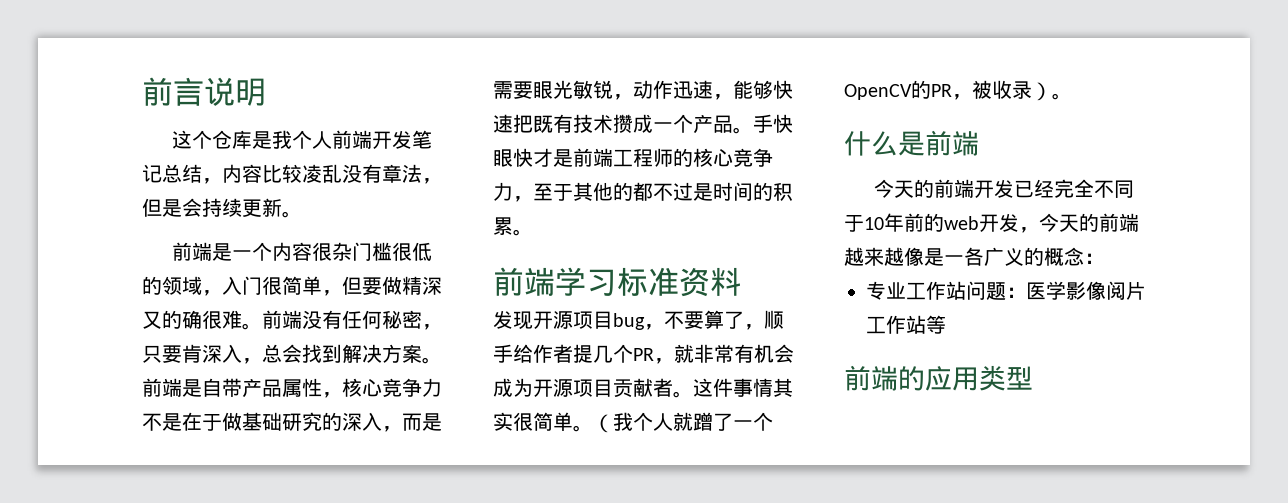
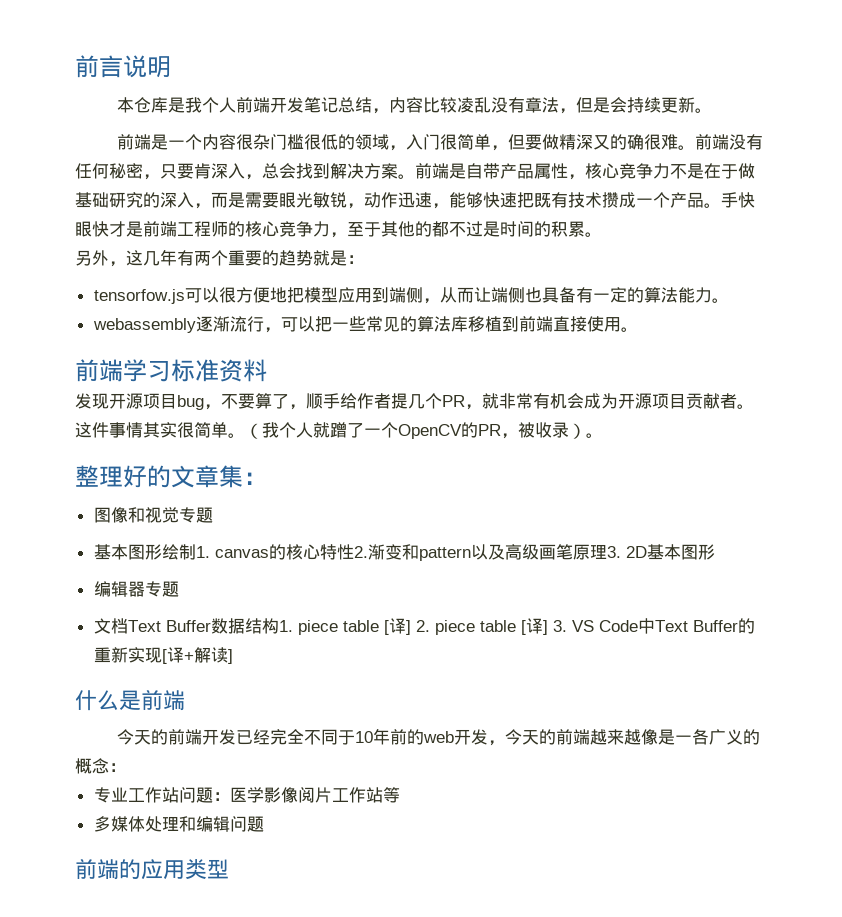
[172,130,213,149] 这个 -> [117,97,135,113] 本
(533, 232) none -> [75,249,364,267] [93,287,729,304] [92,316,638,333] // 另外，这几年有两个重要的趋势就是： // tensorfow.js可以很方便地把模型应用到端侧，从而让端侧也具备有一定的算法能力。 // webassembly逐渐流行，可以把一些常见的算法库移植到前端直接使用。
(1072, 96) none -> [75,465,267,488] [93,507,213,523] [93,544,715,561] [93,581,179,597] [93,618,755,635] [93,647,233,664] // 整理好的文章集： // 图像和视觉专题 // 基本图形绘制1. canvas的核心特性2.渐变和pattern以及高级画笔原理3. 2D基本图形 // 编辑器专题 // 文档Text Buffer数据结构1. piece table [译] 2. piece table [译] 3. VS Code中Text Buffer的重新实现[译+解读]
(946, 324) none -> [93,816,264,832] // 多媒体处理和编辑问题

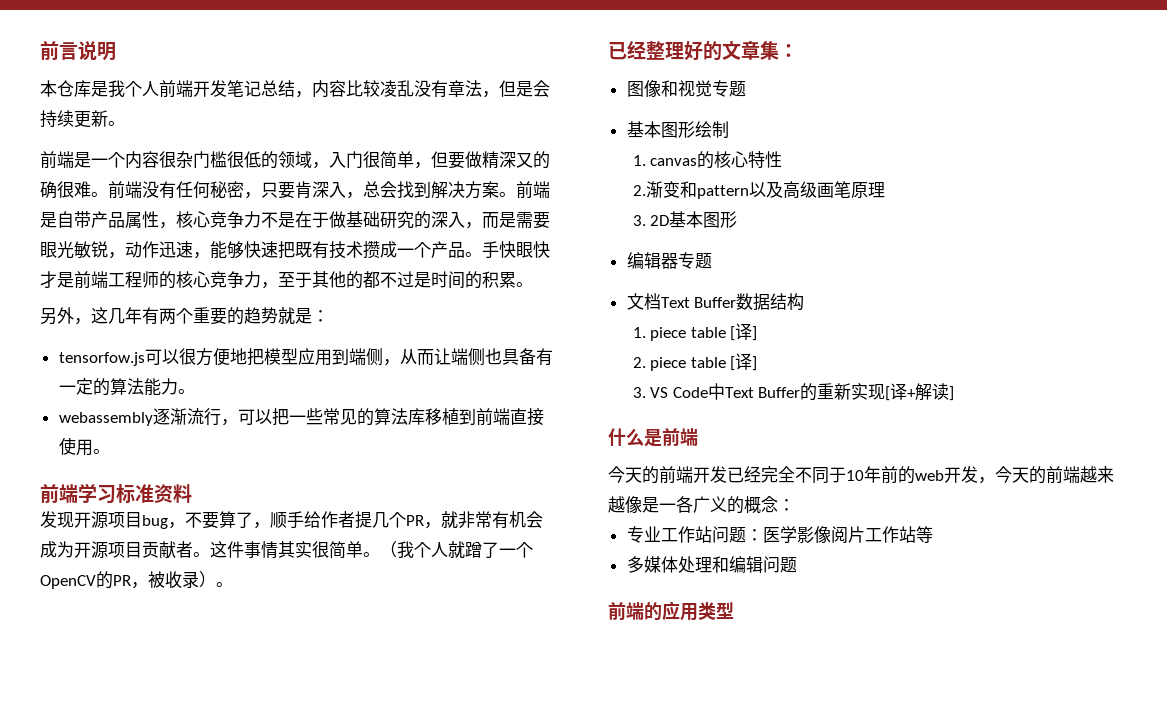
(603, 435) none -> [608,41,646,60] 已经
(196, 552) none -> (729, 129) //
(354, 552) none -> (783, 159) //
(607, 551) none -> (885, 190) //
(279, 626) none -> (805, 302) //
(411, 627) none -> (758, 333) //
(548, 627) none -> (758, 363) //

